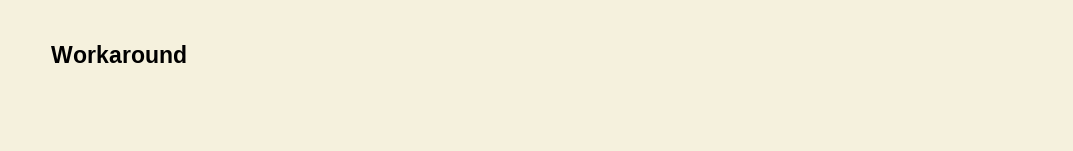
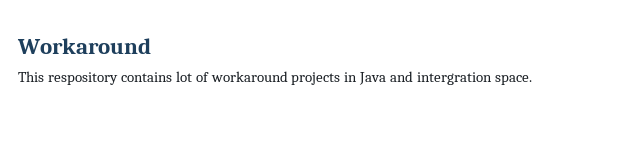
(187, 54) none -> [18,71,533,85] // This respository contains lot of workaround projects in Java and intergration space.

